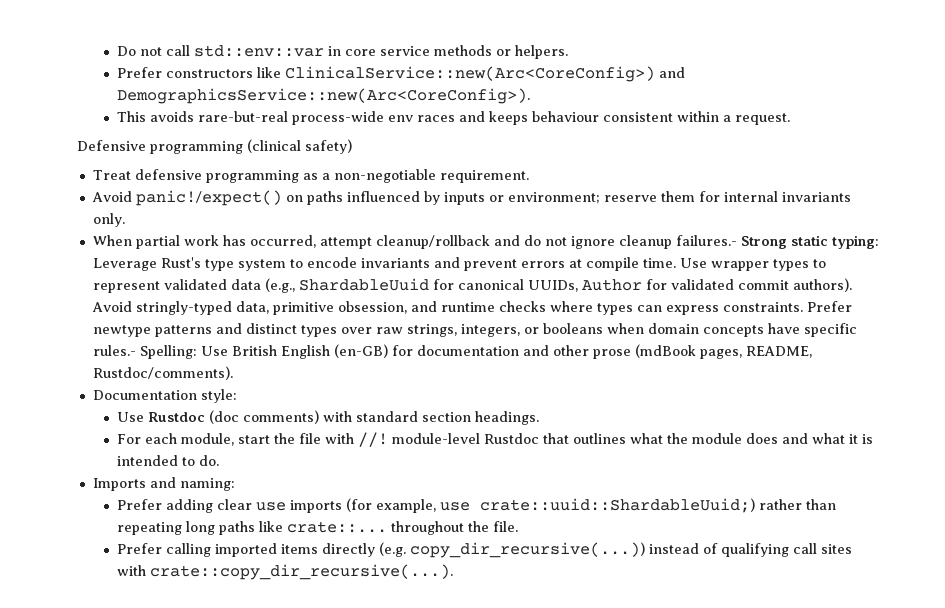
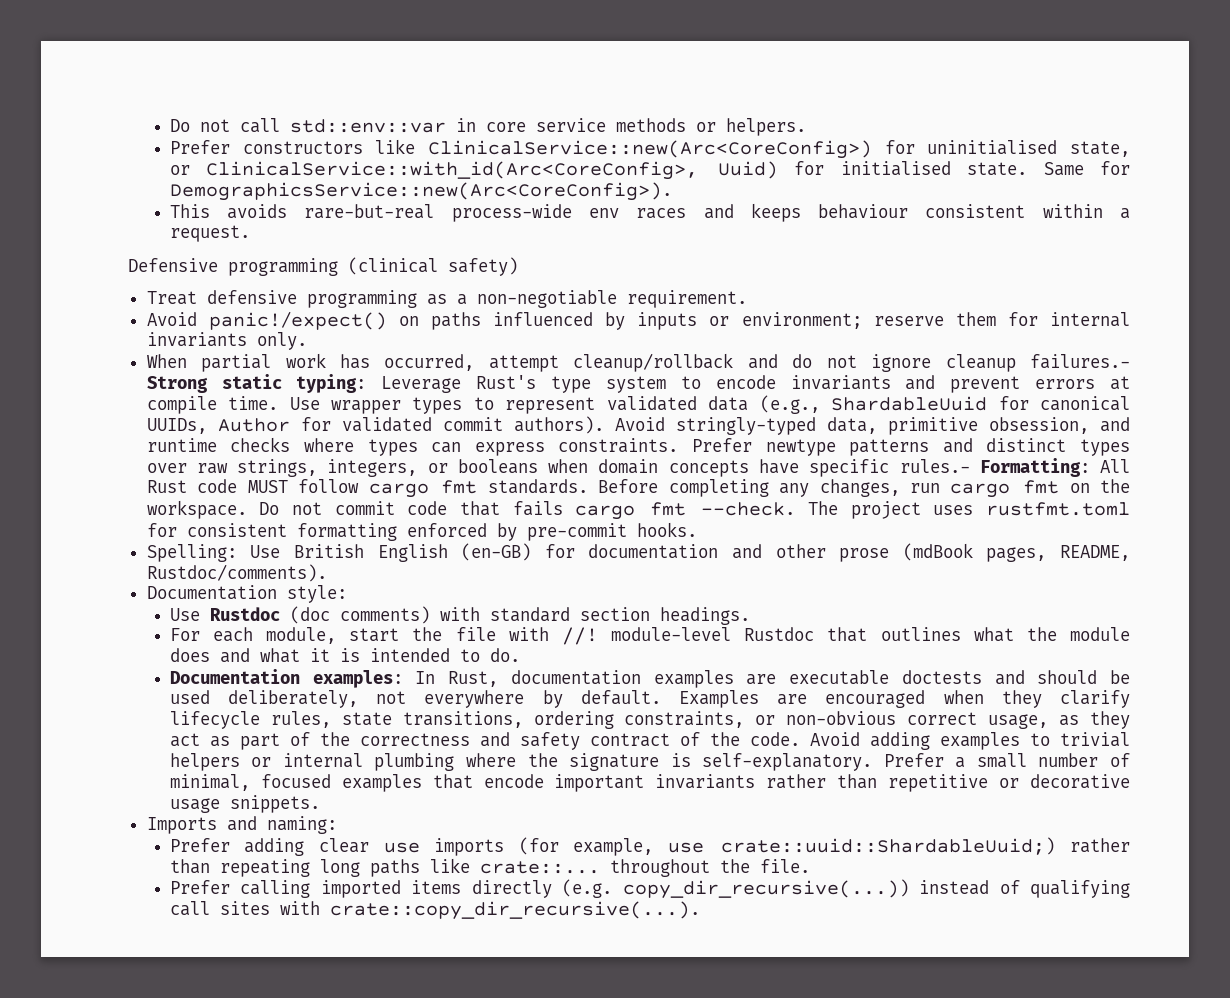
[659,67,686,78] and -> [884,140,1131,157] [169,161,1131,180] for uninitialised state, or ClinicalService::with_id(Arc<CoreConfig>, Uuid) for initialised state. Same for
(136, 350) none -> [979,458,1130,477] [146,479,1130,498] [146,500,1130,520] [146,522,697,541] Formatting: All Rust code MUST follow cargo fmt standards. Before completing any changes, run cargo fmt on the workspace. Do not commit code that fails cargo fmt --check. The project uses rustfmt.toml for consistent formatting enforced by pre-commit hooks. //
(220, 460) none -> [169,669,1131,688] [169,690,1130,708] [169,711,1130,729] [169,732,1131,750] [169,753,1131,771] [169,774,1130,792] [169,795,320,813] // Documentation examples: In Rust, documentation examples are executable doctests and should be used deliberately, not everywhere by default. Examples are encouraged when they clarify lifecycle rules, state transitions, ordering constraints, or non-obvious correct usage, as they act as part of the correctness and safety contract of the code. Avoid adding examples to trivial helpers or internal plumbing where the signature is self-explanatory. Prefer a small number of minimal, focused examples that encode important invariants rather than repetitive or decorative usage snippets.

